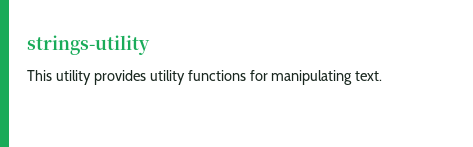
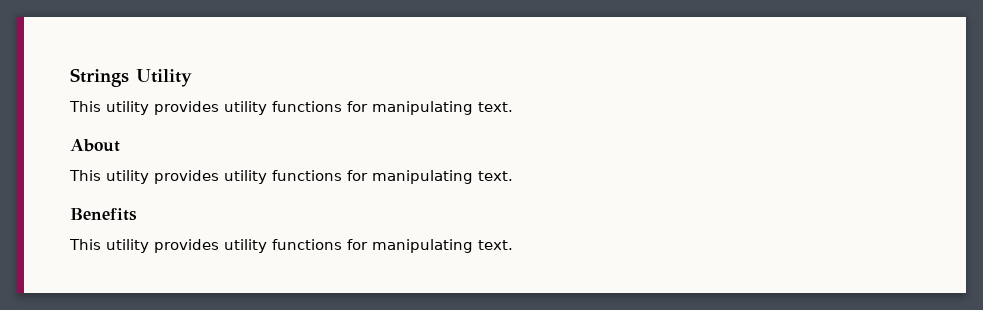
[27,35,150,55] [27,70,383,85] strings-utility // This utility provides utility functions for manipulating text. -> [70,68,192,87] [69,101,513,115] [70,139,120,152] [69,170,513,184] [70,208,137,221] [69,239,513,253] Strings Utility // This utility provides utility functions for manipulating text. // About // This utility provides utility functions for manipulating text. // Benefits // This utility provides utility functions for manipulating text.

